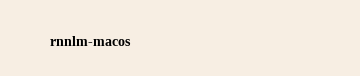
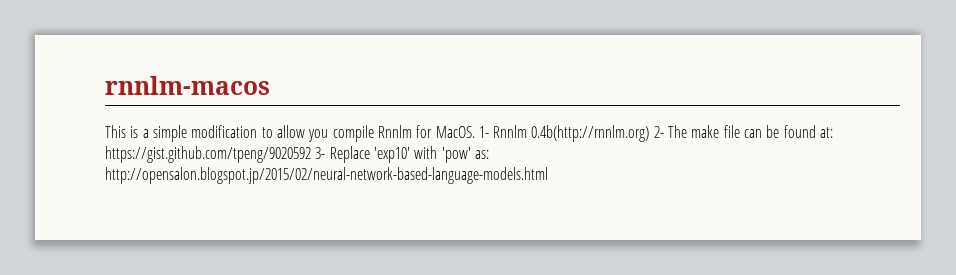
(131, 41) none -> [105,125,834,142] [105,146,489,163] [105,167,548,184] // This is a simple modification to allow you compile Rnnlm for MacOS. 1- Rnnlm 0.4b(http://rnnlm.org) 2- The make file can be found at: https://gist.github.com/tpeng/9020592 3- Replace 'exp10' with 'pow' as: http://opensalon.blogspot.jp/2015/02/neural-network-based-language-models.html

